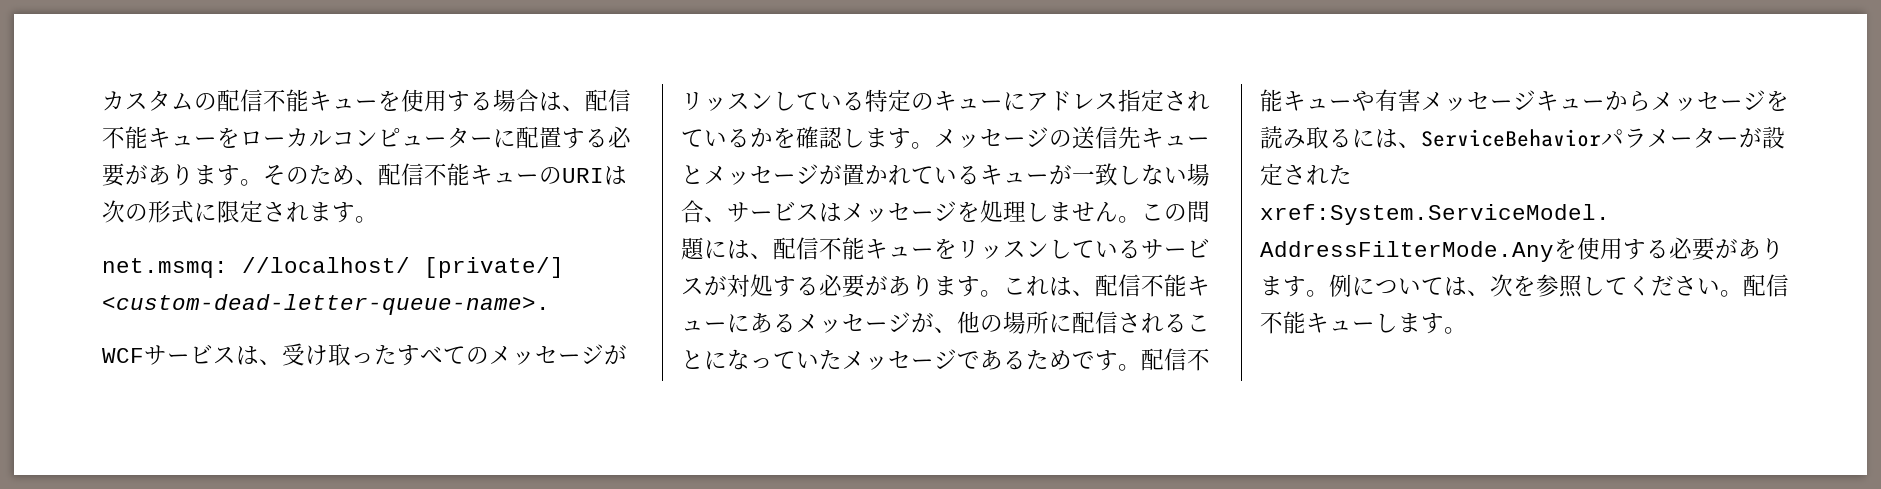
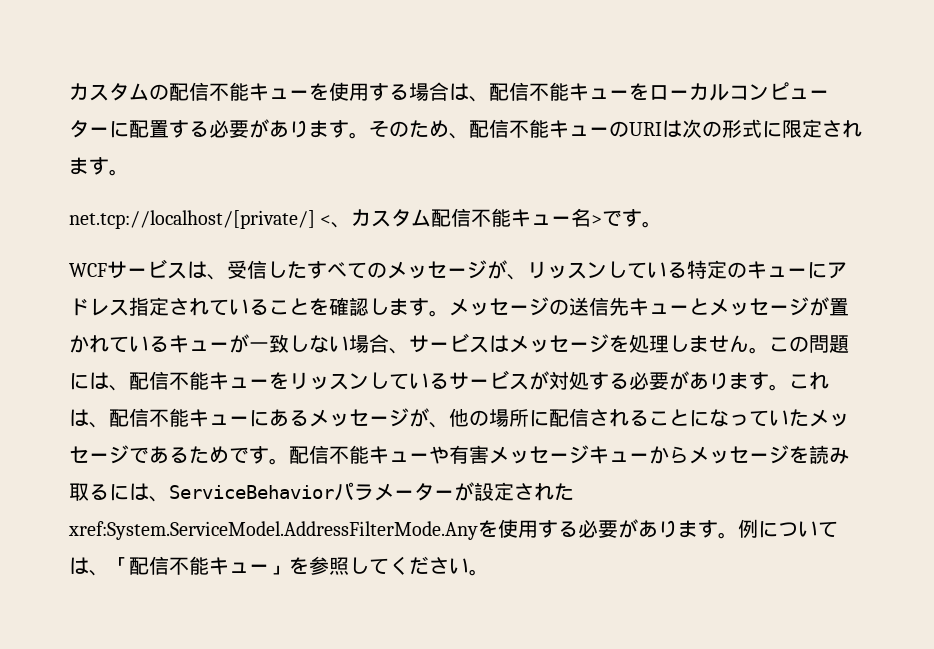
[102,257,564,278] [102,294,550,315] net.msmq: //localhost/ [private/] <custom-dead-letter-queue-name>. -> [69,208,663,229] net.tcp://localhost/[private/] <、カスタム配信不能キュー名>です。
[305,344,374,366] け取っ -> [247,260,287,279] 信し
(627, 355) none -> [507,274,527,280] 、
[750,128,773,147] か -> [269,298,309,315] こと
[1490,274,1513,297] 次 -> [109,556,289,575] 「配信不能キュー」
[1743,274,1789,297] [1260,311,1467,334] 配信不能キューします。 -> (489, 572) none

